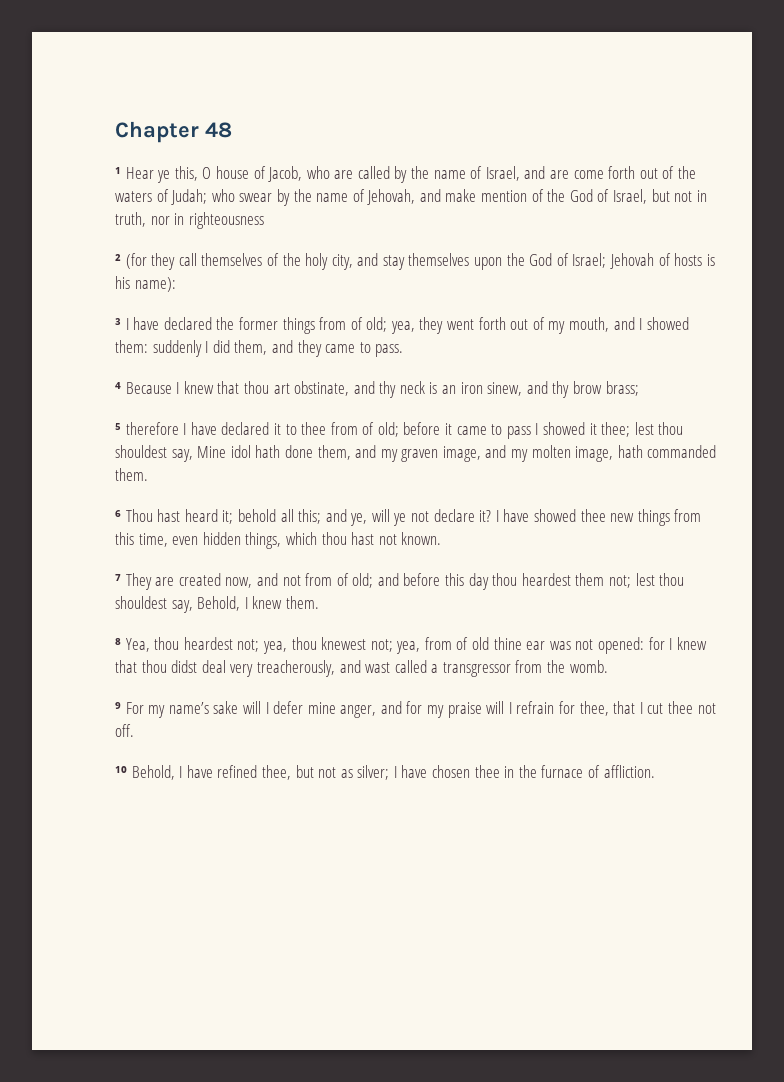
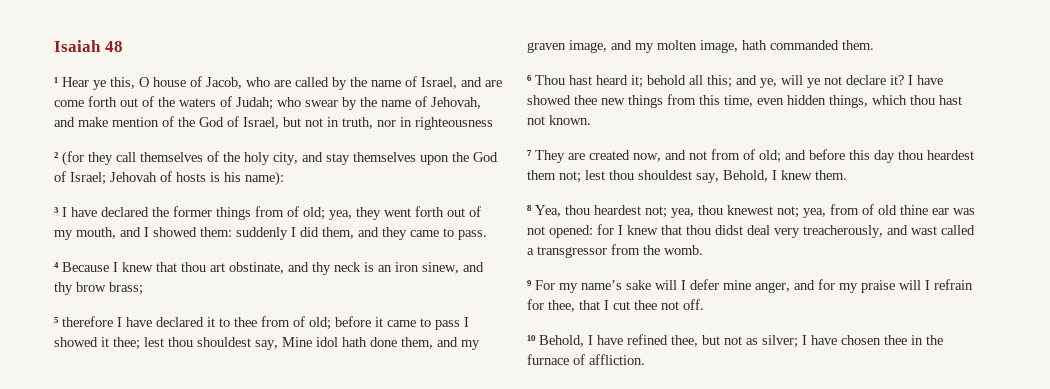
[115,121,199,143] Chapter -> [54,40,101,52] Isaiah

